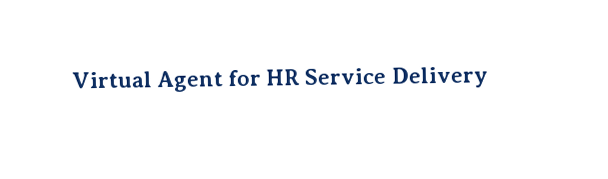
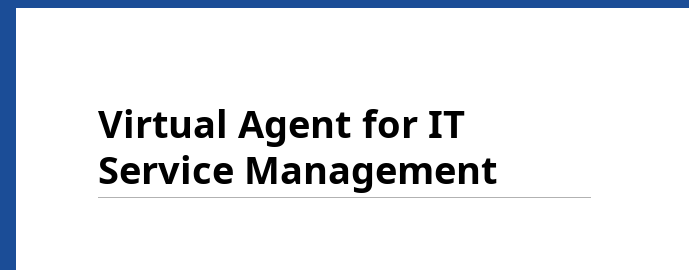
[266,66,489,89] HR Service Delivery -> [427,111,465,138] [98,155,498,193] IT Service Management

